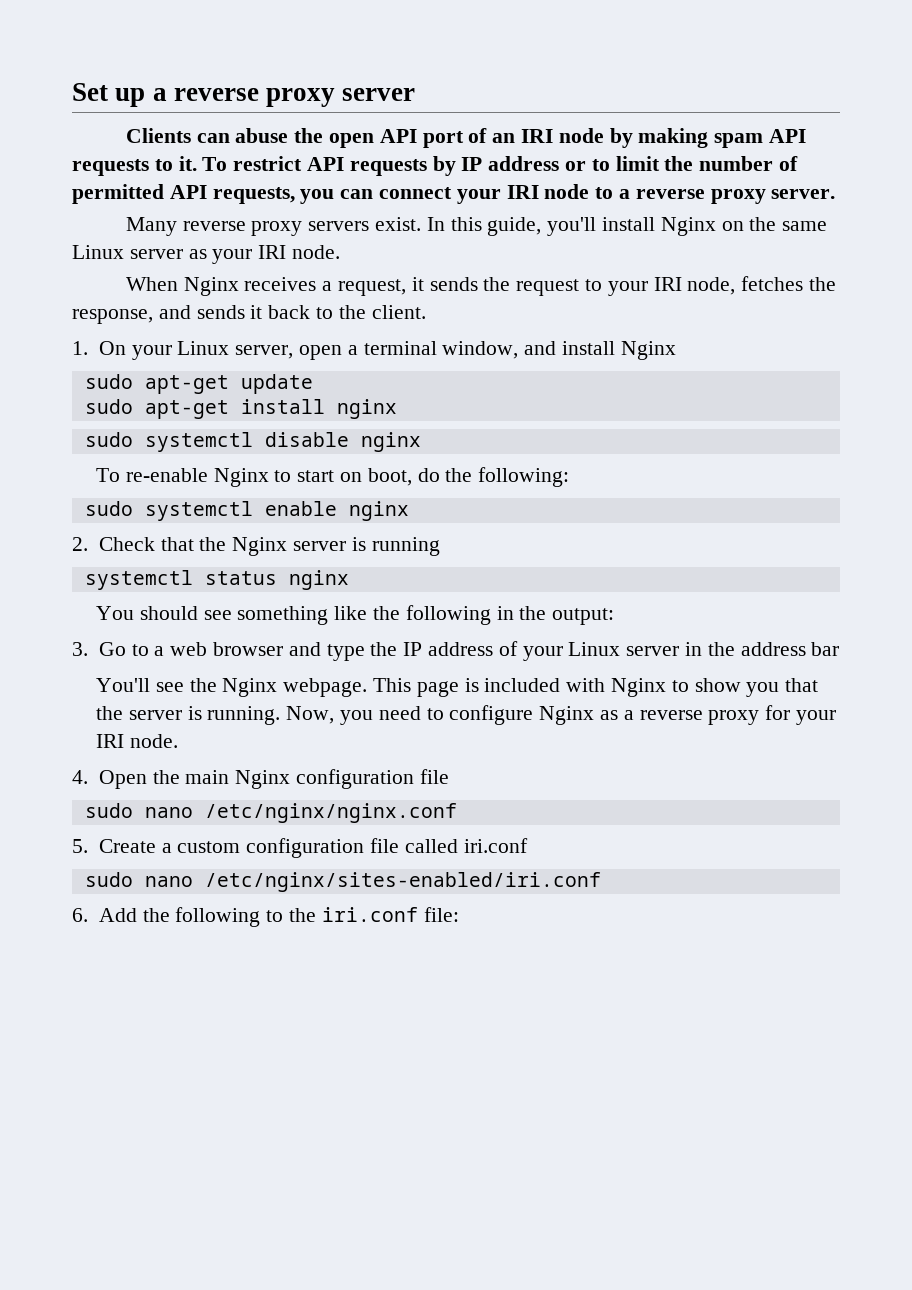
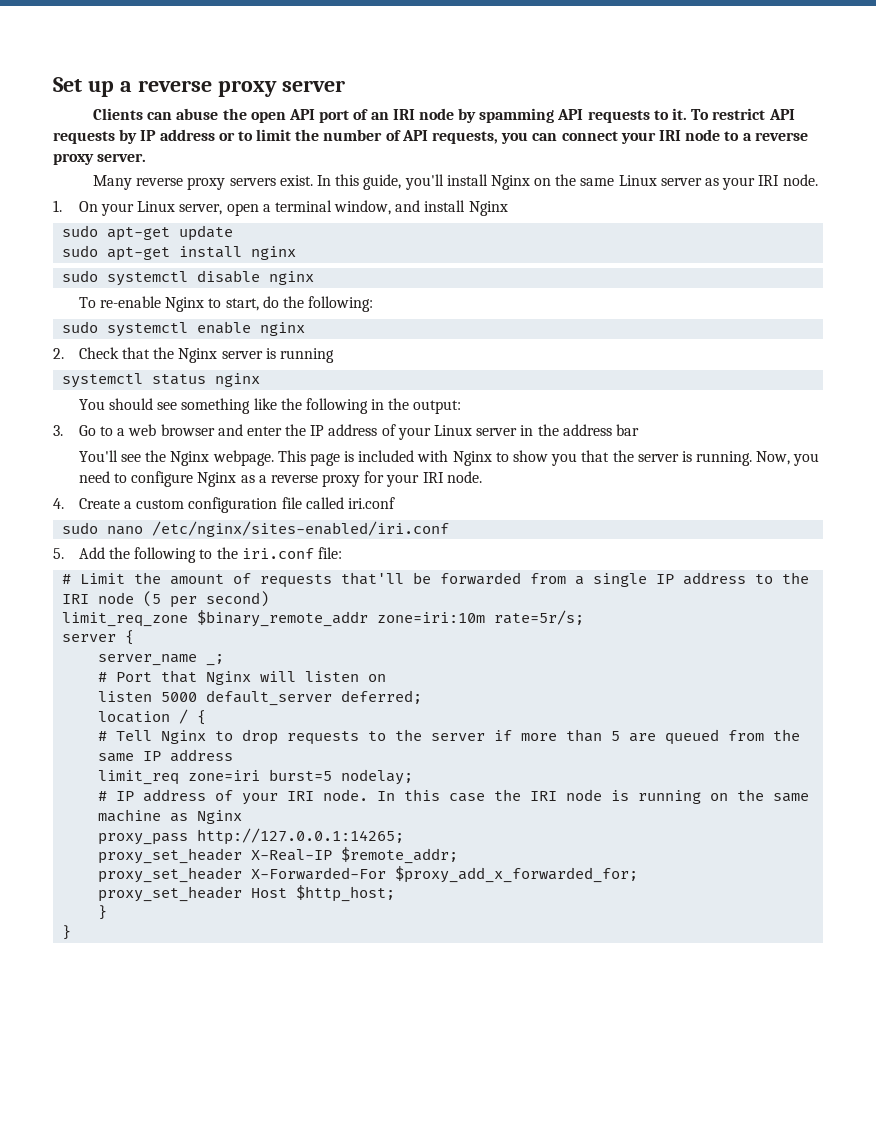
[638,128,764,148] making spam -> [479,108,555,123] spamming
[72,184,164,204] permitted -> (401, 135) none
[125,276,837,296] [72,305,426,324] // When Nginx receives a request, it sends the request to your IRI node, fetches the response, and sends it back to the client. -> (818, 180) none
[297,468,412,486] start on boot, -> [225,298,259,311] start,
[326,644,365,661] type -> [246,426,282,436] enter
[98,769,449,789] [84,803,457,823] [72,839,88,853] Open the main Nginx configuration file // sudo nano /etc/nginx/nginx.conf // 5. -> (64, 503) none
[72,908,88,922] 6. -> [53,548,64,559] 5.
(459, 914) none -> [62,572,810,588] [62,591,270,608] [62,610,585,627] [62,630,135,645] [98,654,225,666] [98,670,387,685] [98,690,423,706] [98,709,207,725] [98,729,801,745] [98,749,234,762] [98,769,414,785] [98,789,810,805] [98,809,243,824] [98,828,405,845] [98,847,459,864] [98,866,639,883] [98,885,396,902] [98,905,108,920] [62,925,72,940] // # Limit the amount of requests that'll be forwarded from a single IP address to the IRI node (5 per second) // limit_req_zone $binary_remote_addr zone=iri:10m rate=5r/s; // server { // server_name _; // # Port that Nginx will listen on // listen 5000 default_server deferred; // location / { // # Tell Nginx to drop requests to the server if more than 5 are queued from the same IP address // limit_req zone=iri burst=5 nodelay; // # IP address of your IRI node. In this case the IRI node is running on the same machine as Nginx // proxy_pass http://127.0.0.1:14265; // proxy_set_header X-Real-IP $remote_addr; // proxy_set_header X-Forwarded-For $proxy_add_x_forwarded_for; // proxy_set_header Host $http_host; // } // }

